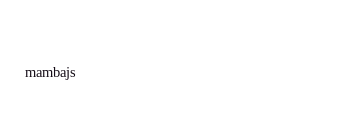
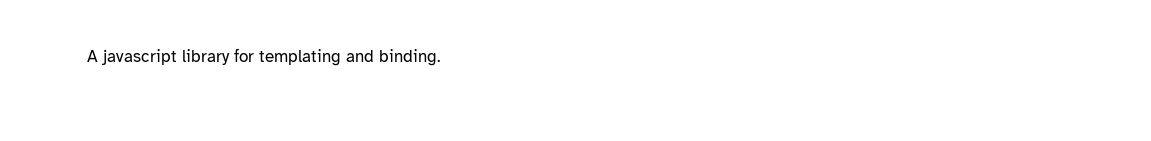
[25,67,76,80] mambajs -> [87,48,440,66] A javascript library for templating and binding.

